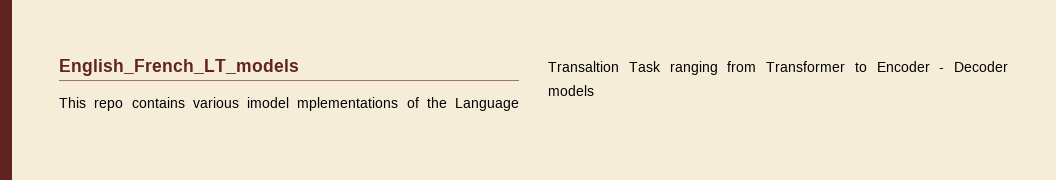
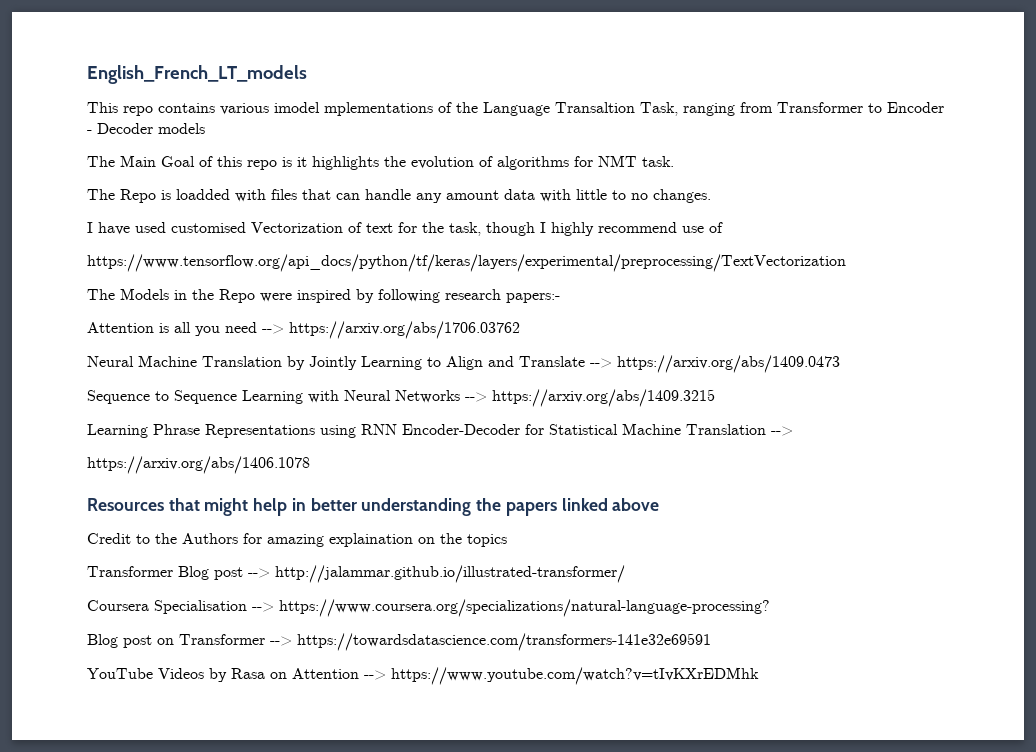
[628,61,661,72] Task -> [640,102,678,116] Task,
(594, 90) none -> [87,155,674,170] [87,189,711,203] [87,222,723,236] [87,254,846,272] [87,288,560,303] [87,321,520,339] [87,355,840,373] [87,389,715,407] [87,423,793,438] [87,456,310,474] [87,498,660,516] [87,533,507,547] [87,565,625,583] [87,599,770,617] [87,633,711,651] [87,667,759,685] // The Main Goal of this repo is it highlights the evolution of algorithms for NMT task. // The Repo is loadded with files that can handle any amount data with little to no changes. // I have used customised Vectorization of text for the task, though I highly recommend use of // https://www.tensorflow.org/api_docs/python/tf/keras/layers/experimental/preprocessing/TextVectorization // The Models in the Repo were inspired by following research papers:- // Attention is all you need --> https://arxiv.org/abs/1706.03762 // Neural Machine Translation by Jointly Learning to Align and Translate --> https://arxiv.org/abs/1409.0473 // Sequence to Sequence Learning with Neural Networks --> https://arxiv.org/abs/1409.3215 // Learning Phrase Representations using RNN Encoder-Decoder for Statistical Machine Translation --> // https://arxiv.org/abs/1406.1078 // Resources that might help in better understanding the papers linked above // Credit to the Authors for amazing explaination on the topics // Transformer Blog post --> http://jalammar.github.io/illustrated-transformer/ // Coursera Specialisation --> https://www.coursera.org/specializations/natural-language-processing? // Blog post on Transformer --> https://towardsdatascience.com/transformers-141e32e69591 // YouTube Videos by Rasa on Attention --> https://www.youtube.com/watch?v=tIvKXrEDMhk

